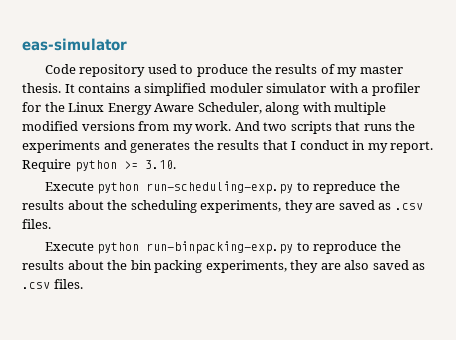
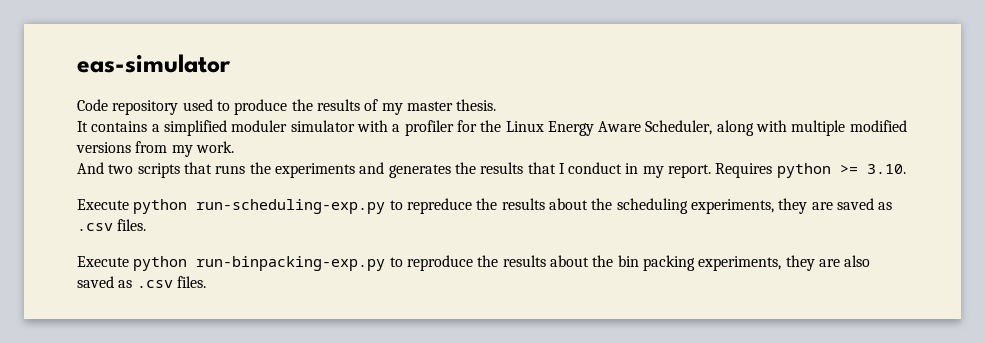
(61, 88) none -> (497, 105) //
(232, 126) none -> (234, 147) //
[22,159,71,172] Require -> [715,163,773,178] Requires

